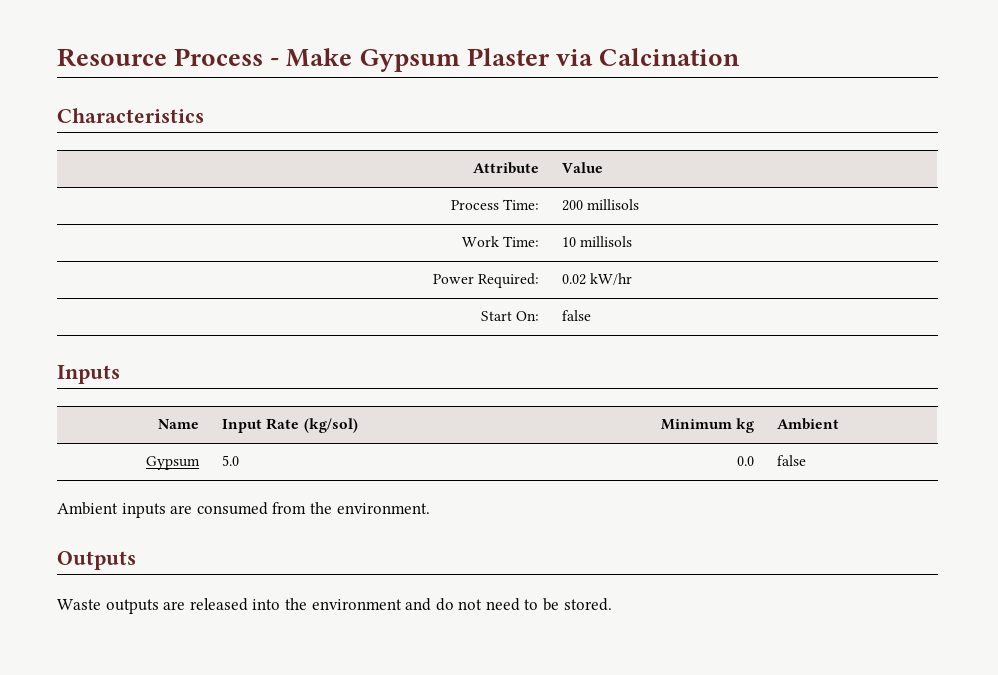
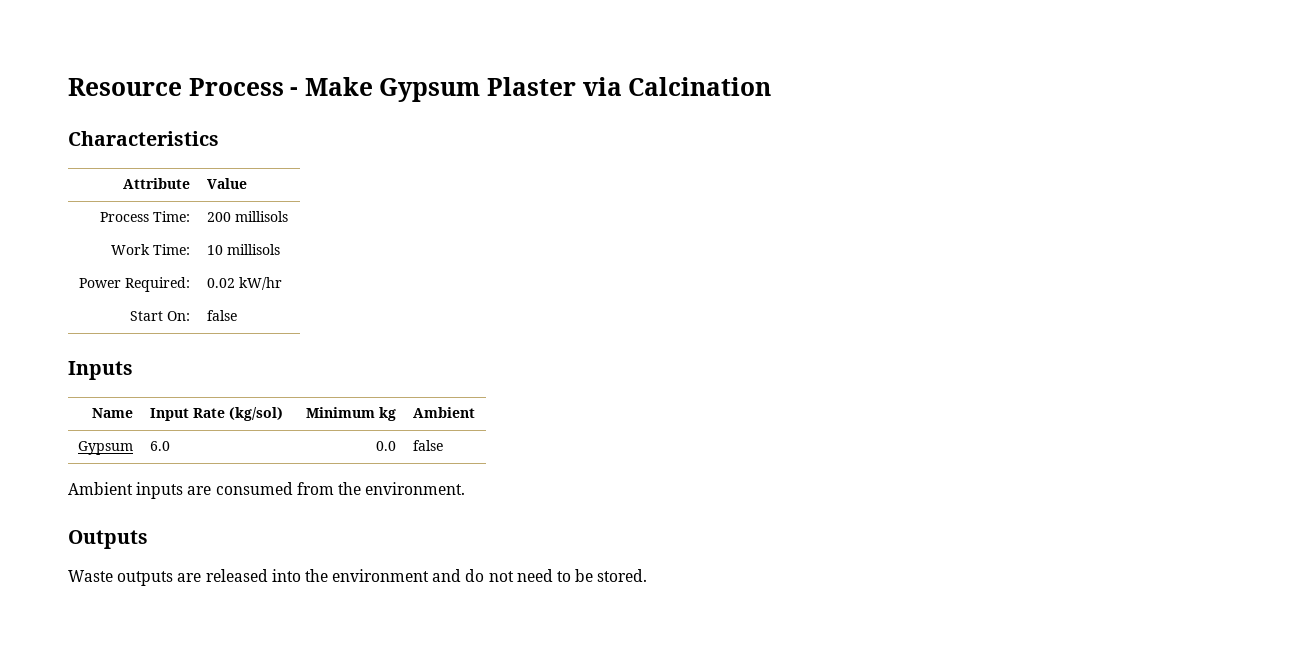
[222,455,240,466] 5.0 -> [149,441,170,451] 6.0

